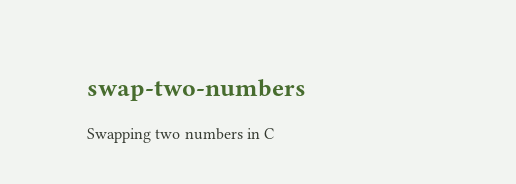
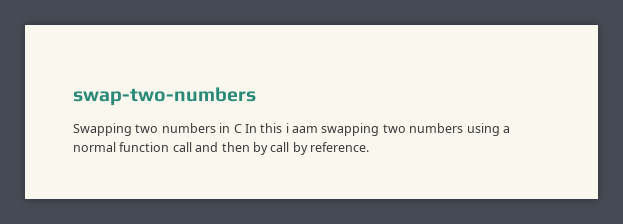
(275, 133) none -> [244,123,510,136] [73,142,369,155] In this i aam swapping two numbers using a normal function call and then by call by reference.

